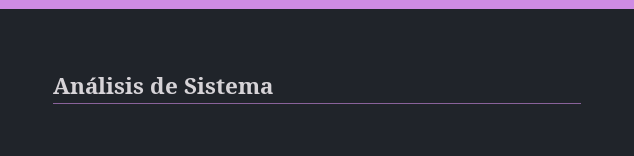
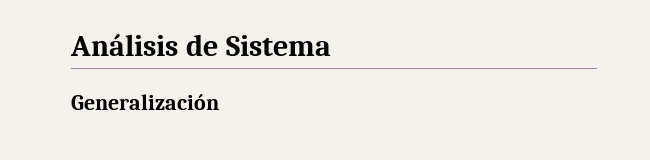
(274, 85) none -> [71,94,219,110] // Generalización

